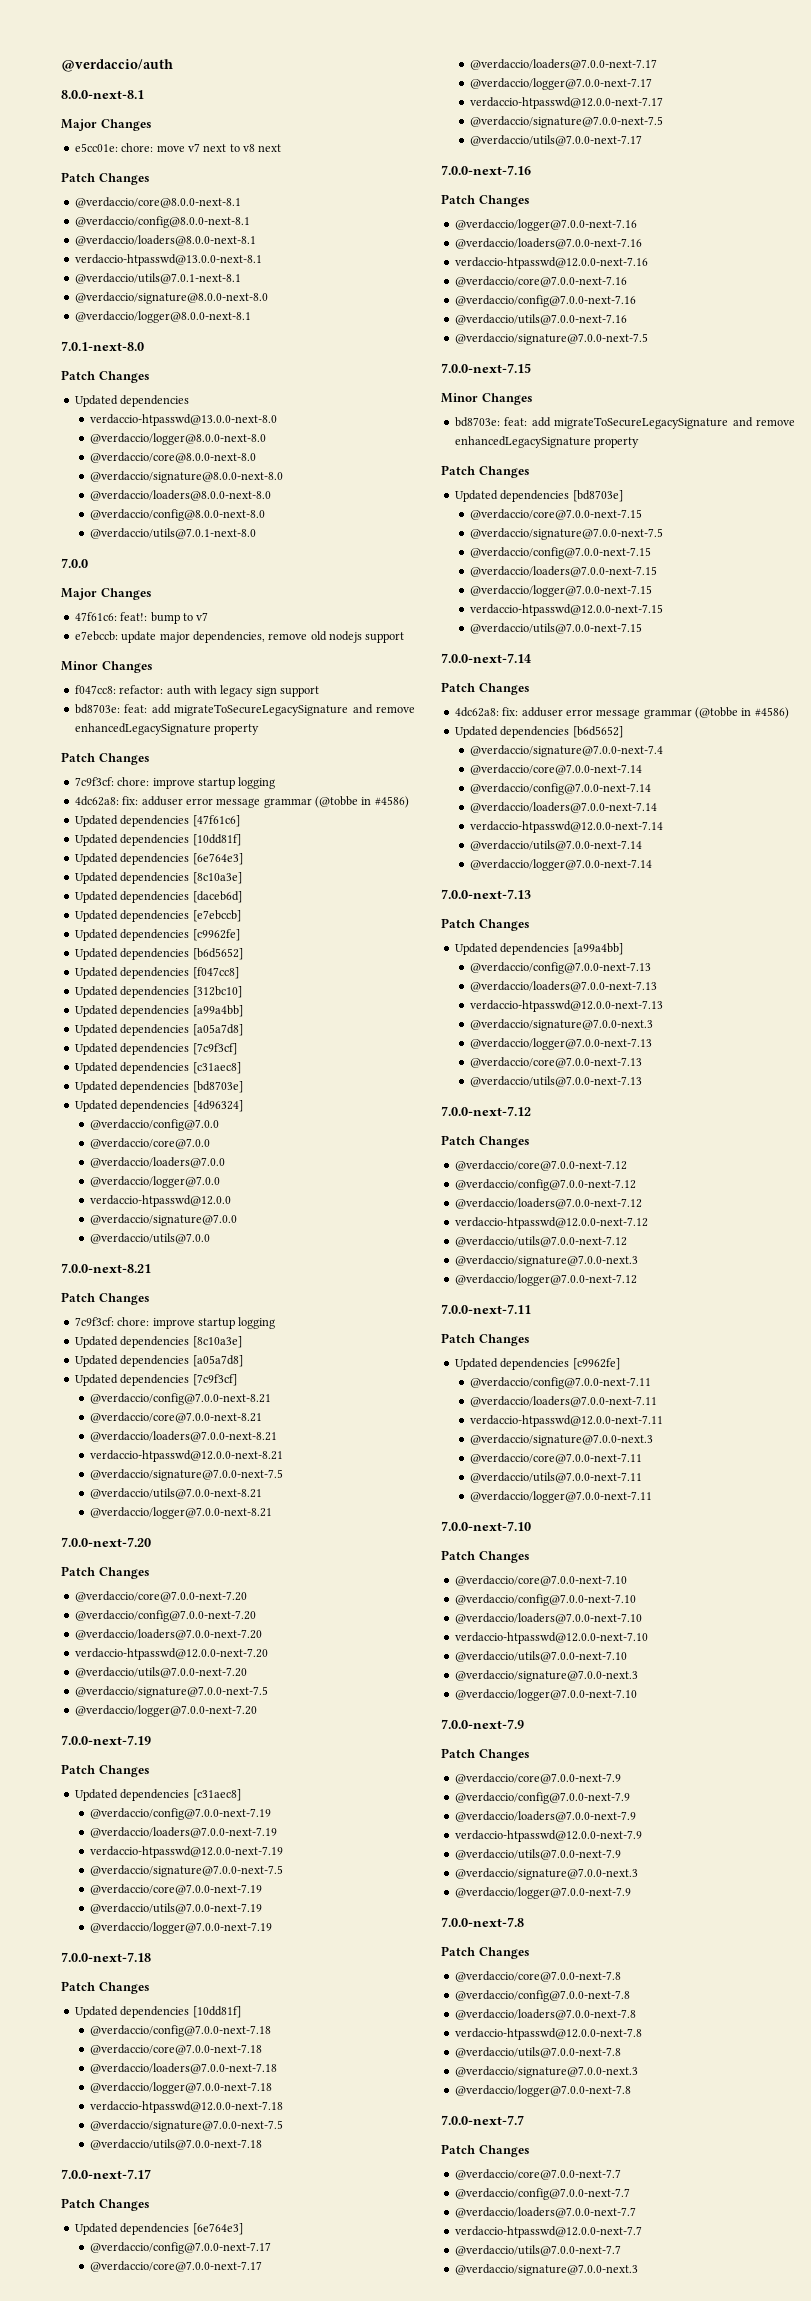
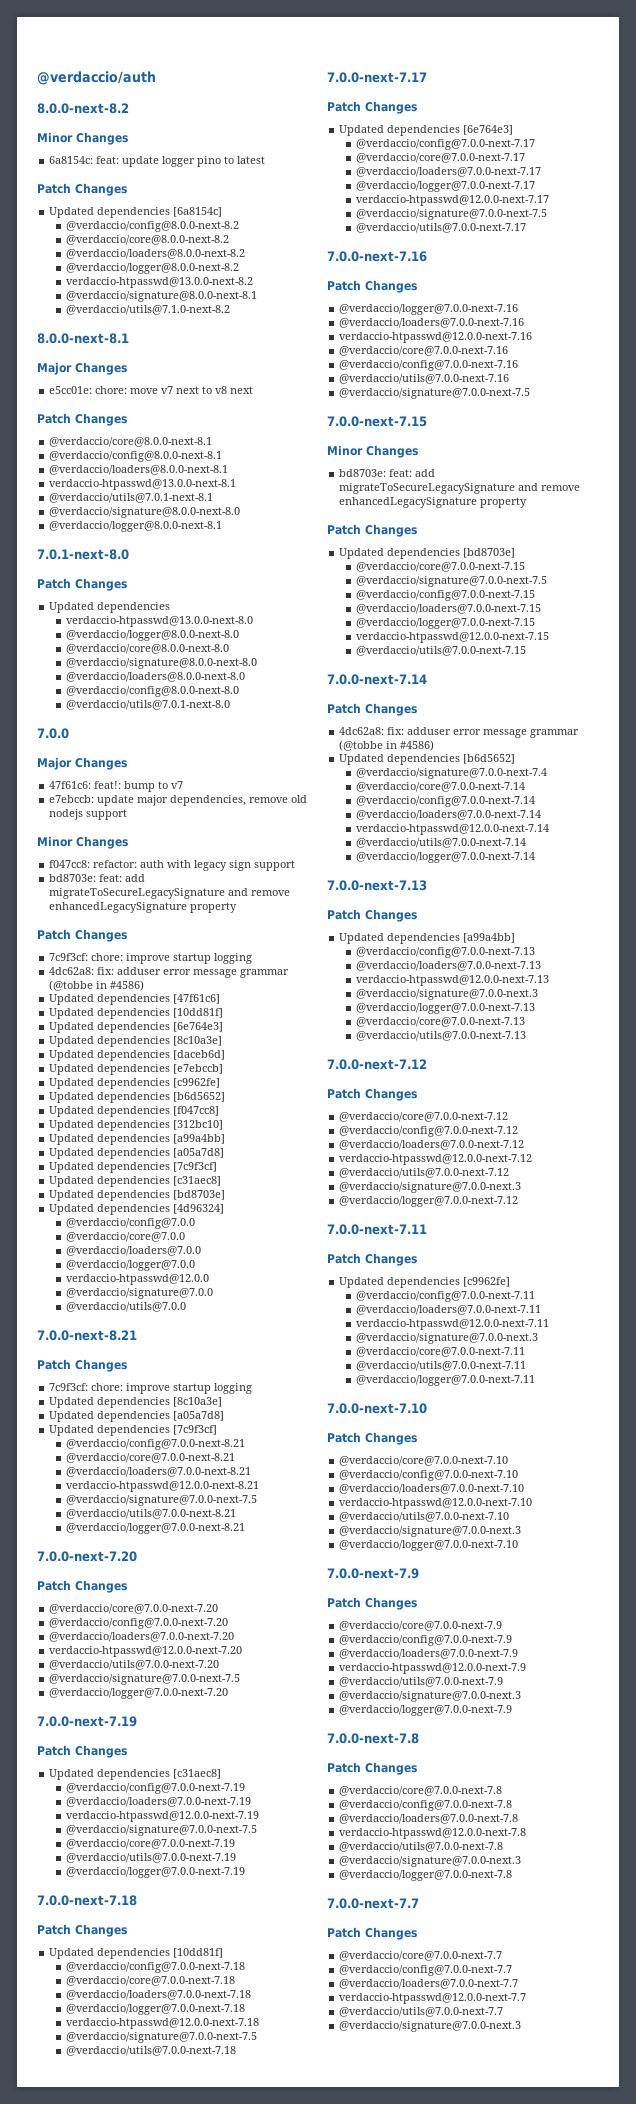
(173, 65) none -> [37,103,129,114] [37,132,128,145] [49,156,266,167] [37,183,127,196] [49,207,223,218] [65,221,239,232] [65,235,229,245] [65,249,245,259] [65,263,239,274] [65,277,253,288] [65,291,257,302] [65,305,230,315] // 8.0.0-next-8.2 // Minor Changes // 6a8154c: feat: update logger pino to latest // Patch Changes // Updated dependencies [6a8154c] // @verdaccio/config@8.0.0-next-8.2 // @verdaccio/core@8.0.0-next-8.2 // @verdaccio/loaders@8.0.0-next-8.2 // @verdaccio/logger@8.0.0-next-8.2 // verdaccio-htpasswd@13.0.0-next-8.2 // @verdaccio/signature@8.0.0-next-8.1 // @verdaccio/utils@7.1.0-next-8.2

